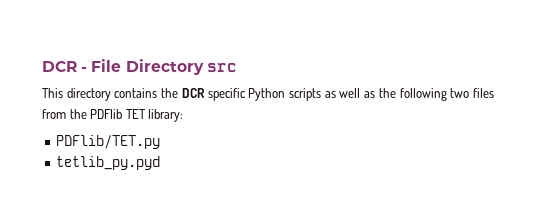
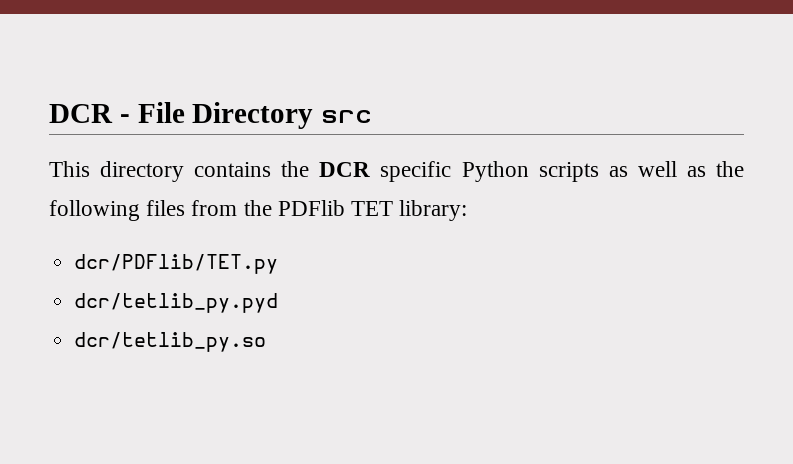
[450,88,470,98] two -> (140, 210) none
[56,135,161,149] [56,156,161,170] PDFlib/TET.py // tetlib_py.pyd -> [74,254,279,274] [74,293,279,313] [74,332,267,352] dcr/PDFlib/TET.py // dcr/tetlib_py.pyd // dcr/tetlib_py.so

